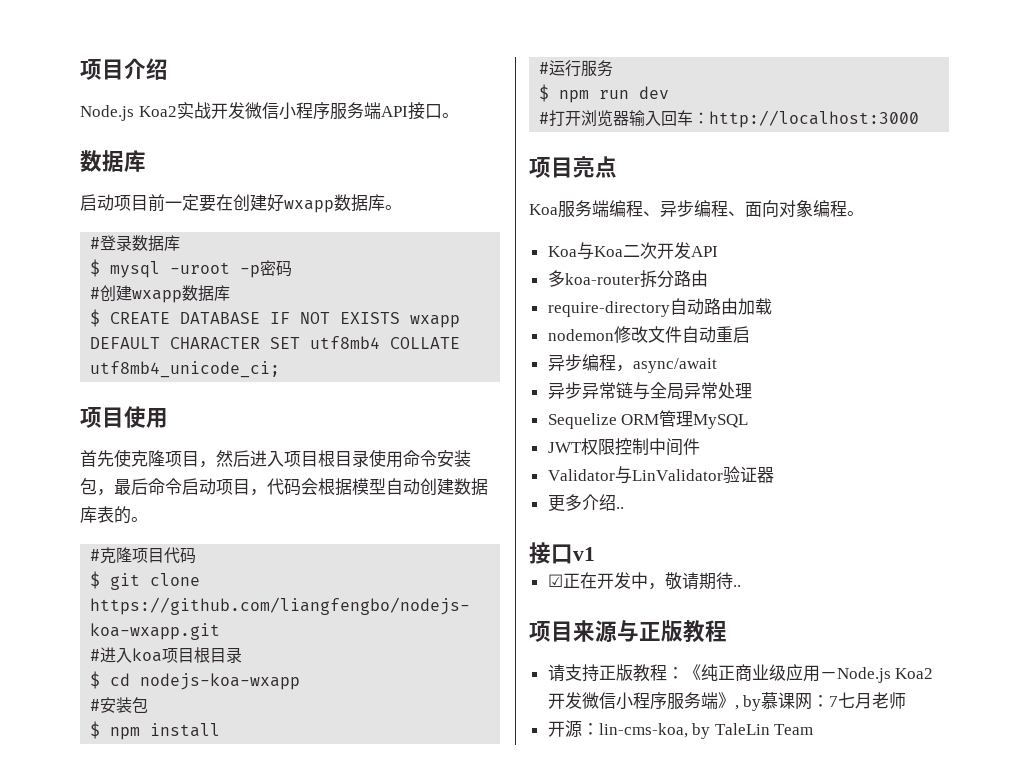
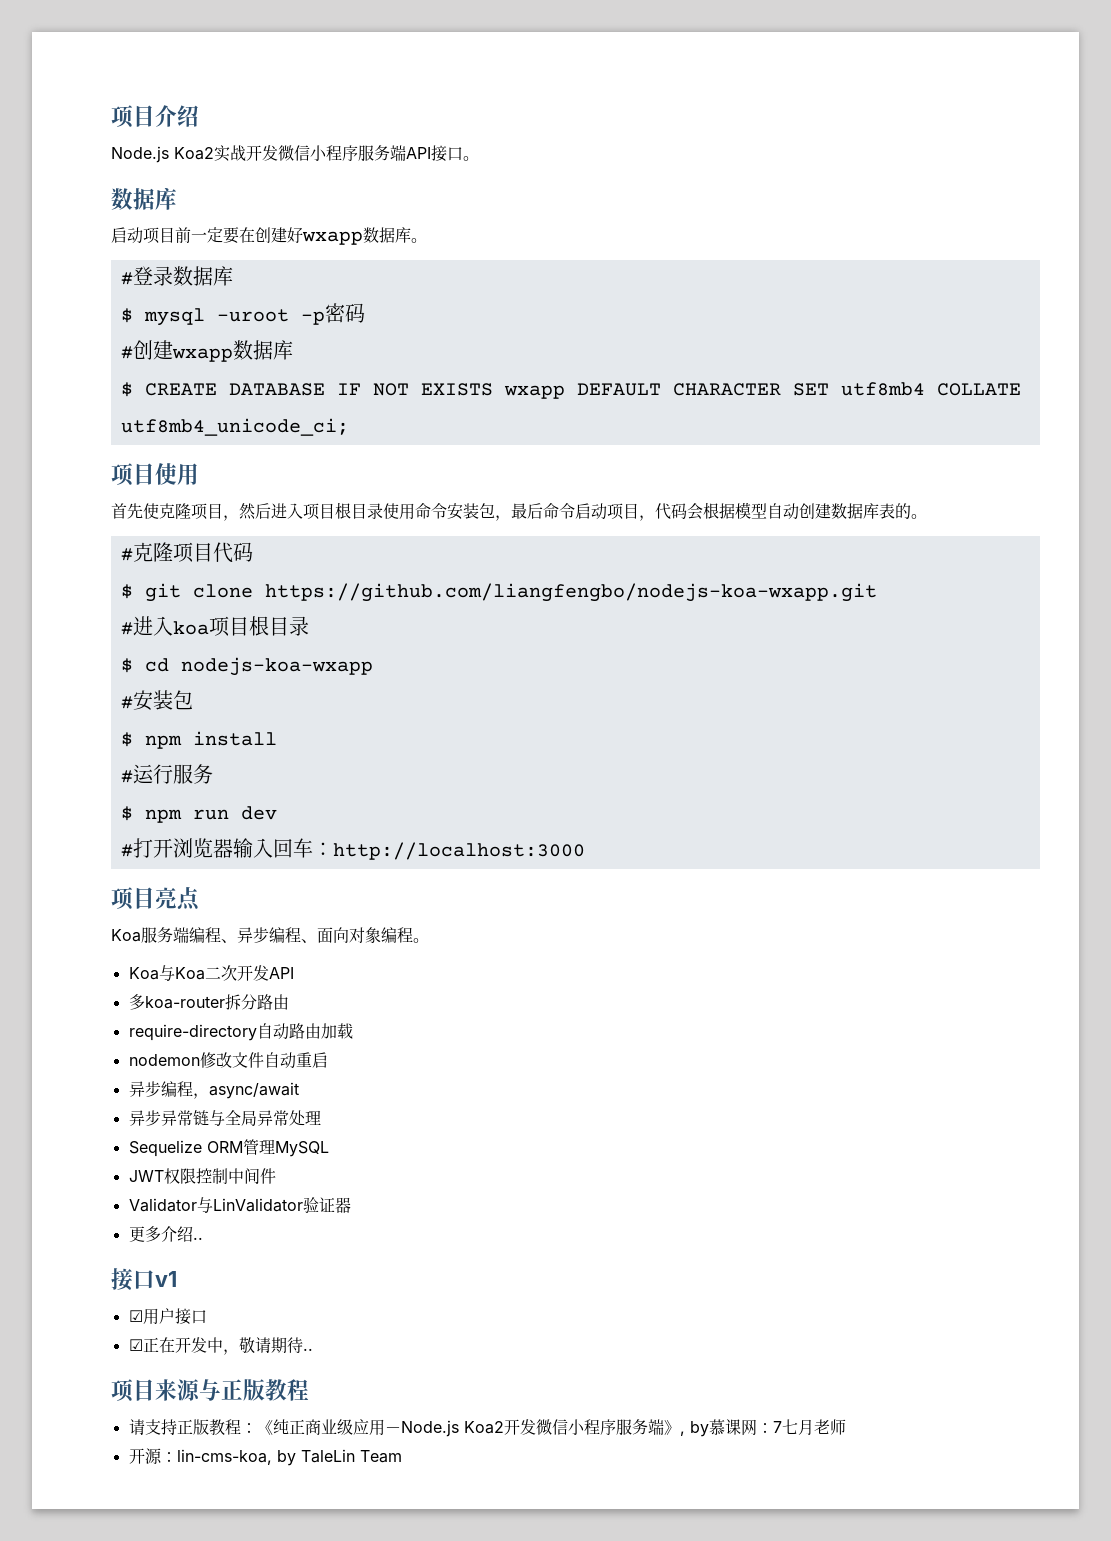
(595, 554) none -> [128,1308,207,1325] // ☑用户接口

